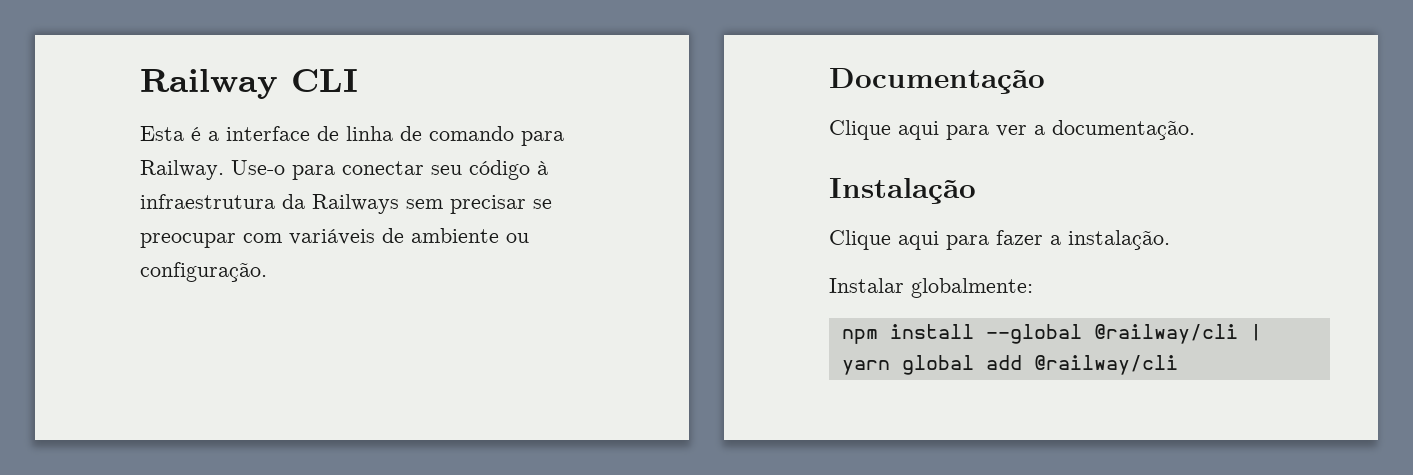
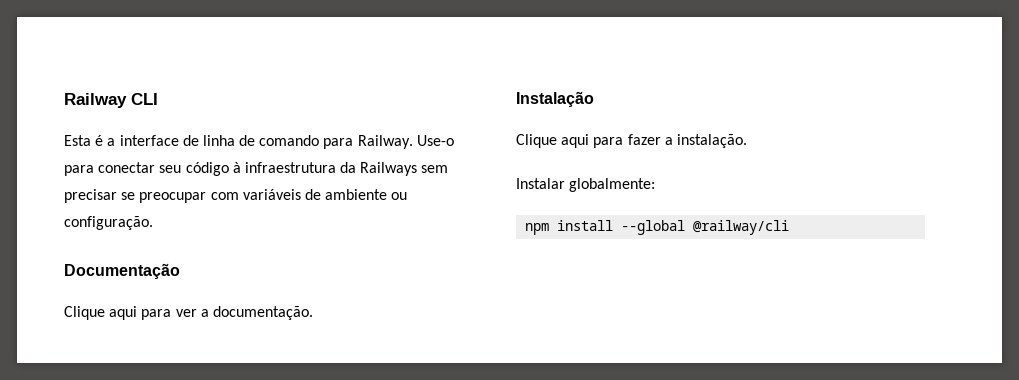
[1249,324,1262,341] [841,355,1178,375] | yarn global add @railway/cli -> (790, 227) none

